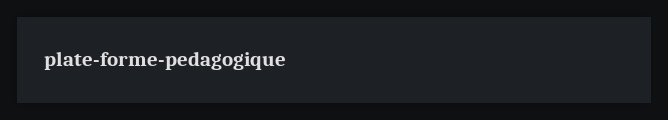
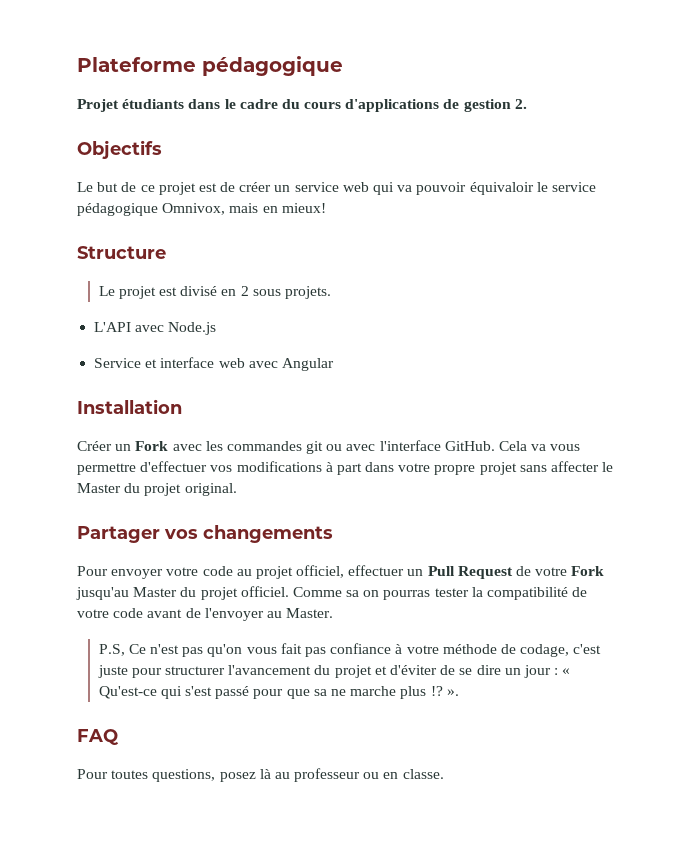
[44,51,286,70] plate-forme-pedagogique -> [77,56,343,76] [77,99,527,112] [77,140,162,159] [77,182,596,195] [77,203,326,216] [77,246,166,259] [98,286,331,299] [94,322,217,335] [94,357,334,371] [77,399,182,414] [77,440,581,454] [77,461,614,475] [77,483,237,496] [77,525,333,543] [77,565,605,579] [76,586,588,600] [77,608,334,621] [98,643,602,657] [97,665,571,678] [98,686,459,699] [77,729,119,745] [77,768,444,782] Plateforme pédagogique // Projet étudiants dans le cadre du cours d'applications de gestion 2. // Objectifs // Le but de ce projet est de créer un service web qui va pouvoir équivaloir le service pédagogique Omnivox, mais en mieux! // Structure // Le projet est divisé en 2 sous projets. // L'API avec Node.js // Service et interface web avec Angular // Installation // Créer un Fork avec les commandes git ou avec l'interface GitHub. Cela va vous permettre d'effectuer vos modifications à part dans votre propre projet sans affecter le Master du projet original. // Partager vos changements // Pour envoyer votre code au projet officiel, effectuer un Pull Request de votre Fork jusqu'au Master du projet officiel. Comme sa on pourras tester la compatibilité de votre code avant de l'envoyer au Master. // P.S, Ce n'est pas qu'on vous fait pas confiance à votre méthode de codage, c'est juste pour structurer l'avancement du projet et d'éviter de se dire un jour : « Qu'est-ce qui s'est passé pour que sa ne marche plus !? ». // FAQ // Pour toutes questions, posez là au professeur ou en classe.

